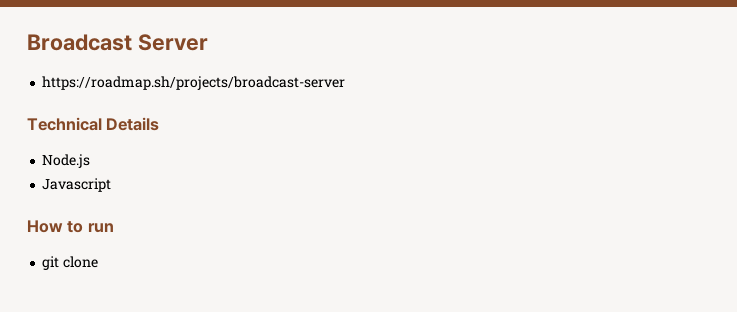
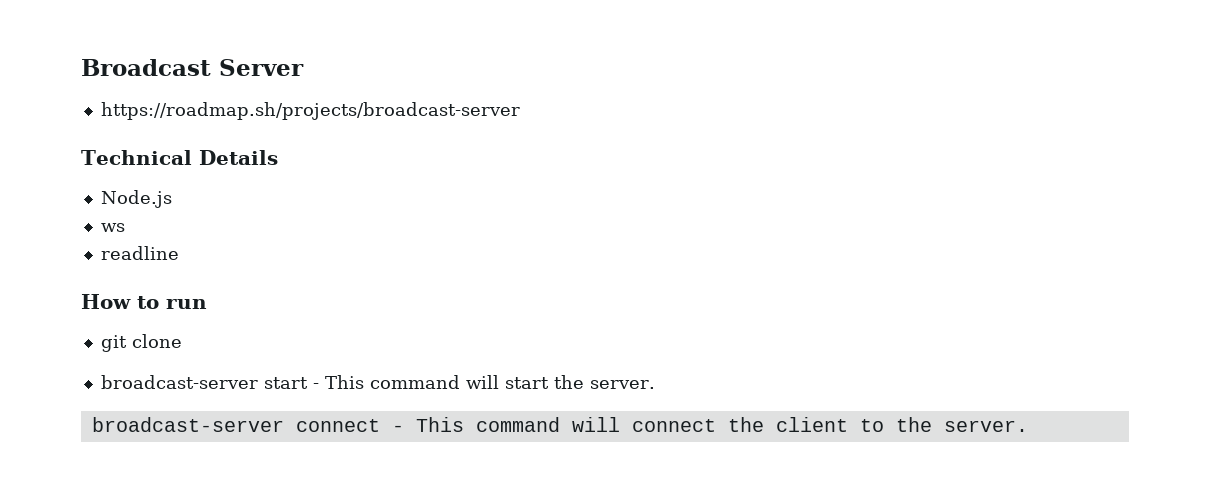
[42,178,112,192] Javascript -> [100,223,125,232] [100,246,179,260] ws // readline
(99, 262) none -> [100,375,655,389] [91,417,1028,432] // broadcast-server start - This command will start the server. // broadcast-server connect - This command will connect the client to the server.

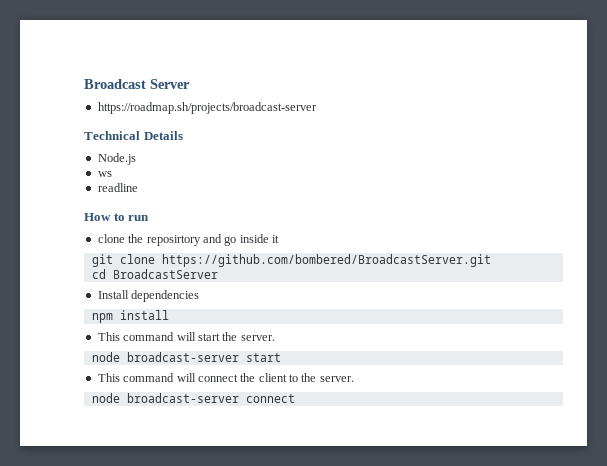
[100,334,182,352] [100,375,319,389] git clone // broadcast-server start - -> [97,234,279,246] [91,254,491,267] [91,269,218,279] [97,290,200,302] [91,310,169,323] clone the reposirtory and go inside it // git clone https://github.com/bombered/BroadcastServer.git // cd BroadcastServer // Install dependencies // npm install //
[91,417,404,432] broadcast-server connect - -> [91,352,281,362] node broadcast-server start //
(1028, 426) none -> [91,393,295,403] // node broadcast-server connect

